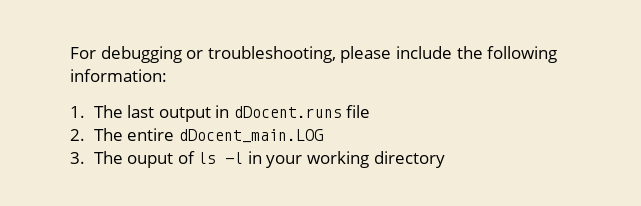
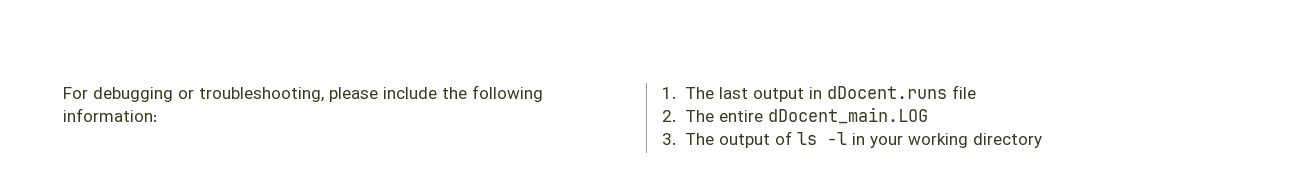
[127,153,174,168] ouput -> [718,134,770,148] output

